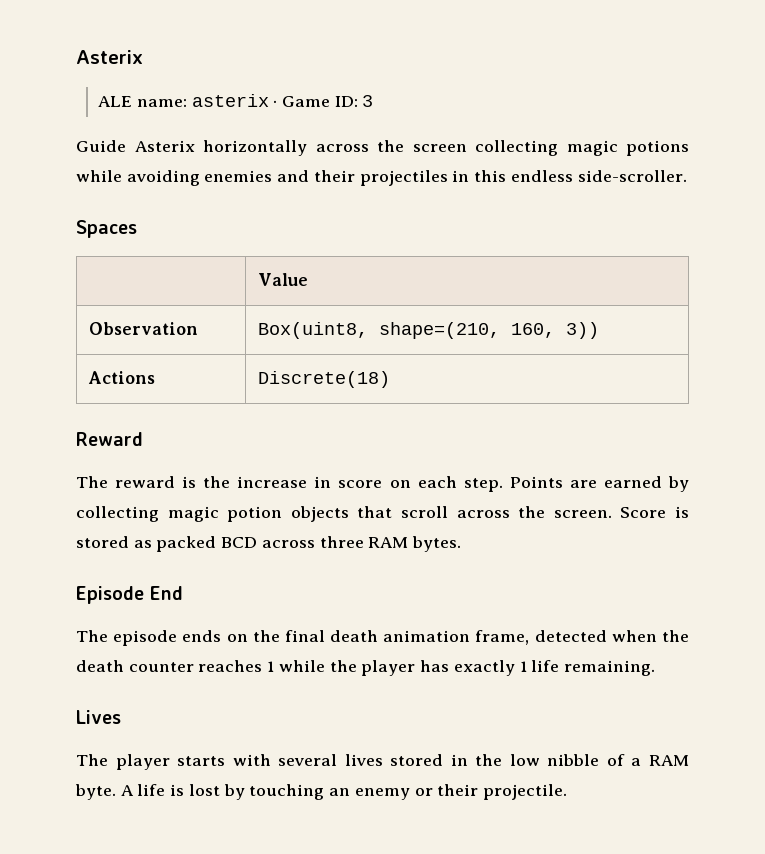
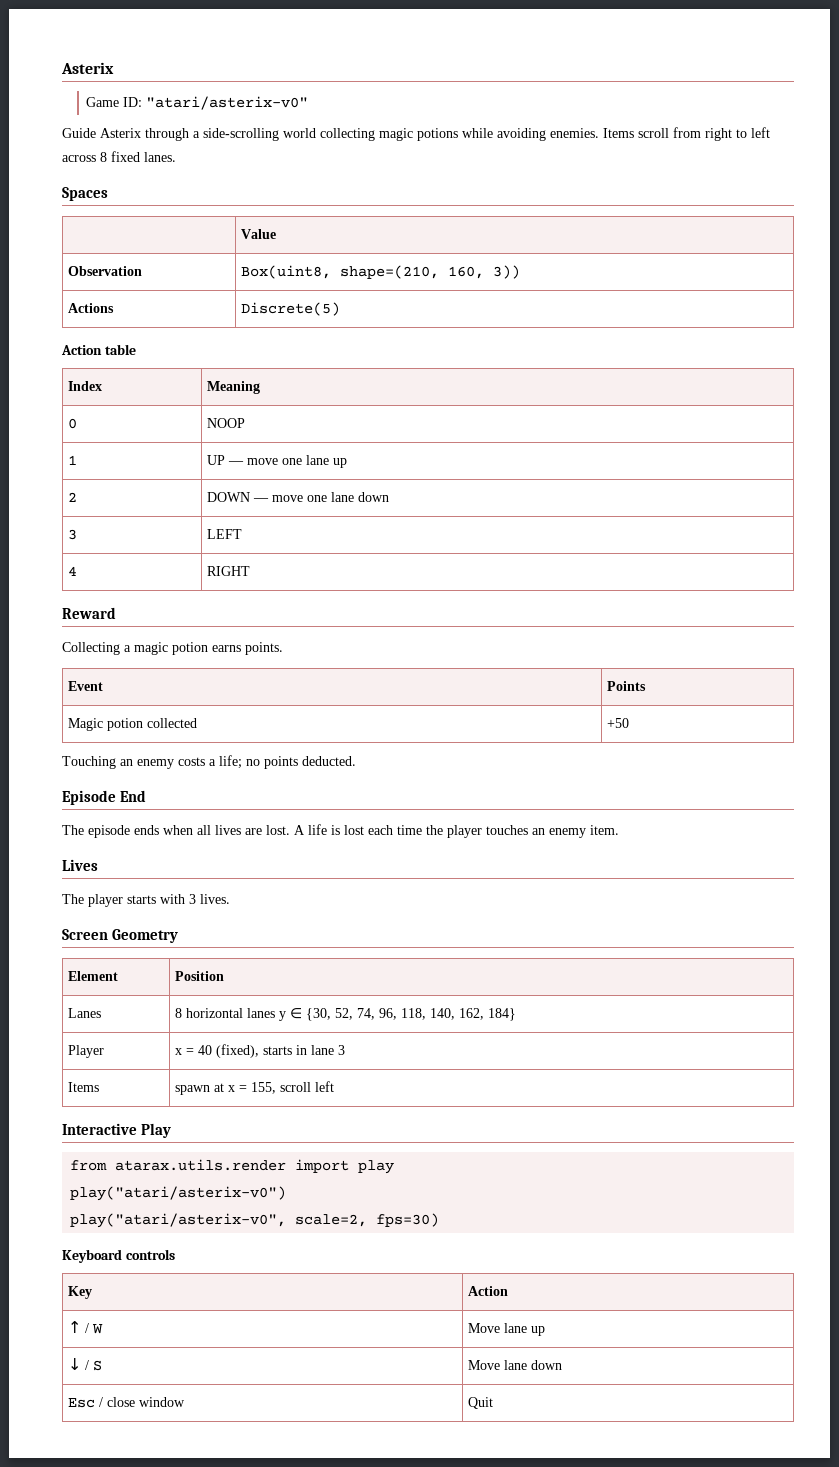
[98,94,278,107] ALE name: asterix · -> (114, 68) none
[362,95,374,107] 3 -> [146,96,309,110] "atari/asterix-v0"
[203,140,467,156] horizontally across the screen -> [145,128,316,141] through a side-scrolling world
[204,170,687,186] enemies and their projectiles in this endless side-scroller. -> [550,127,770,141] [62,151,176,162] enemies. Items scroll from right to left across 8 fixed lanes.
[257,371,390,388] [76,432,143,446] [76,476,690,492] [76,506,690,522] [76,536,462,552] Discrete(18) // Reward // The reward is the increase in score on each step. Points are earned by collecting magic potion objects that scroll across the screen. Score is stored as packed BCD across three RAM bytes. -> [240,302,340,316] [61,344,136,355] [67,381,102,391] [206,381,260,394] [67,418,77,429] [206,418,245,428] [67,455,77,465] [206,455,347,468] [67,492,77,502] [206,492,389,502] [67,529,77,540] [206,529,242,539] [67,566,77,576] [206,566,250,576] [62,607,116,619] [62,642,283,655] [67,681,103,691] [606,681,646,691] [67,718,197,731] [606,718,629,728] [62,755,356,769] Discrete(5) // Action table // Index | Meaning // 0 | NOOP // 1 | UP — move one lane up // 2 | DOWN — move one lane down // 3 | LEFT // 4 | RIGHT // Reward // Collecting a magic potion earns points. // Event | Points // Magic potion collected | +50 // Touching an enemy costs a life; no points deducted.
[226,630,689,645] [76,660,655,676] on the final death animation frame, detected when the death counter reaches 1 while the player has exactly 1 life remaining. -> [163,824,619,838] when all lives are lost. A life is lost each time the player touches an enemy item.
[278,754,690,766] [75,784,567,800] several lives stored in the low nibble of a RAM byte. A life is lost by touching an enemy or their projectile. -> [189,894,230,904] [62,929,179,943] [67,971,118,981] [174,971,224,981] [67,1008,101,1018] [174,1008,516,1021] [67,1045,104,1058] [174,1044,345,1058] [67,1082,99,1092] [174,1081,334,1095] [62,1123,172,1138] [70,1159,395,1174] [70,1186,287,1201] [70,1213,440,1228] [62,1249,175,1263] [67,1286,92,1299] [467,1286,508,1296] [67,1321,103,1334] [467,1323,545,1336] [67,1358,102,1371] [467,1360,562,1370] [67,1397,185,1408] [467,1397,493,1409] 3 lives. // Screen Geometry // Element | Position // Lanes | 8 horizontal lanes y ∈ {30, 52, 74, 96, 118, 140, 162, 184} // Player | x = 40 (fixed), starts in lane 3 // Items | spawn at x = 155, scroll left // Interactive Play // from atarax.utils.render import play // play("atari/asterix-v0") // play("atari/asterix-v0", scale=2, fps=30) // Keyboard controls // Key | Action // ↑ / W | Move lane up // ↓ / S | Move lane down // Esc / close window | Quit

